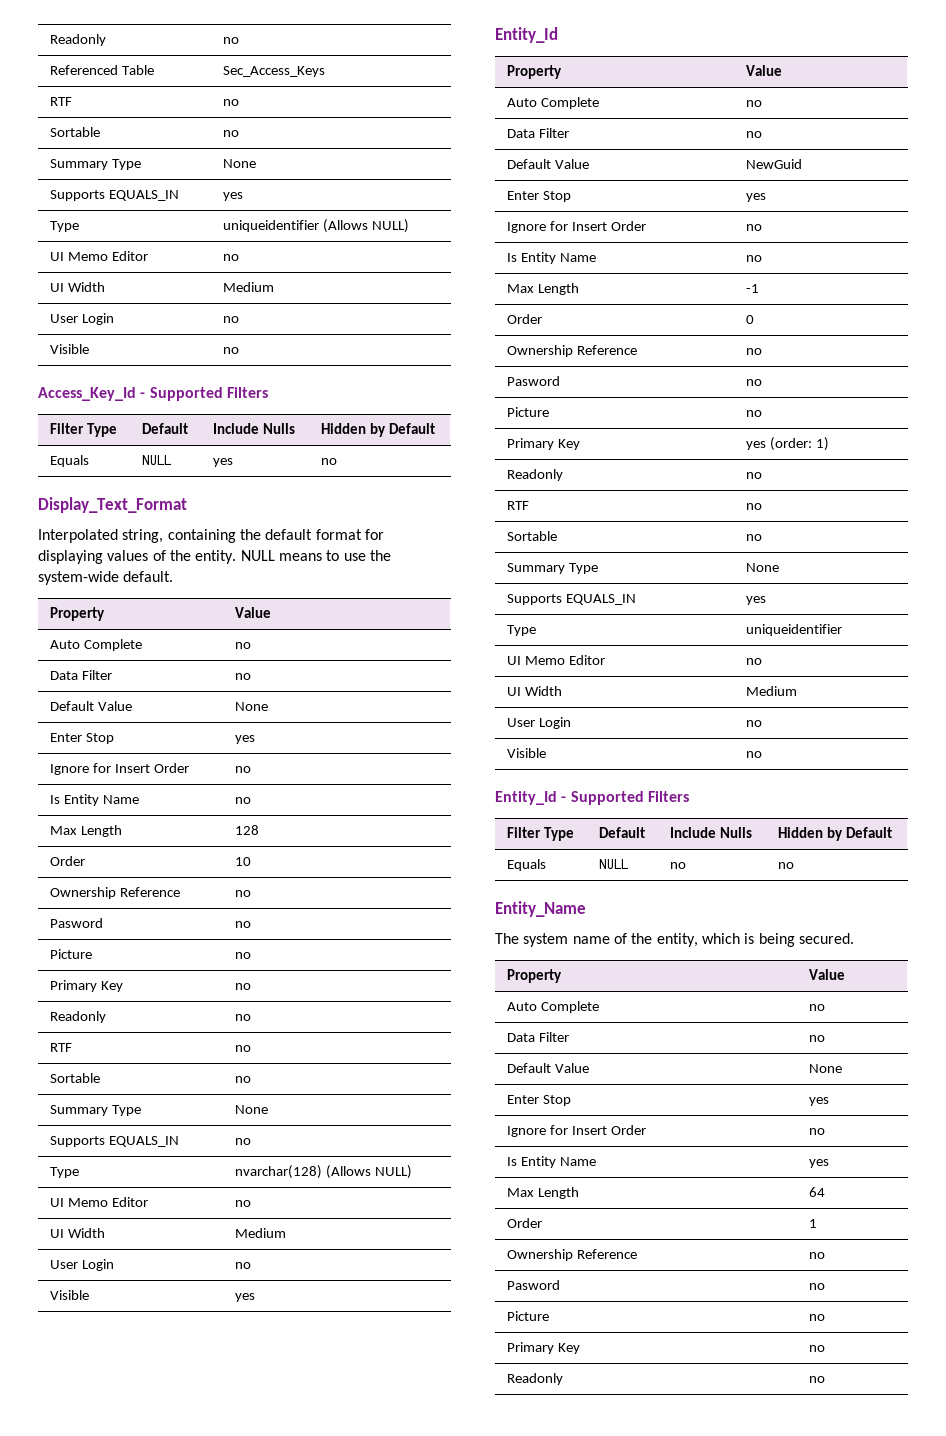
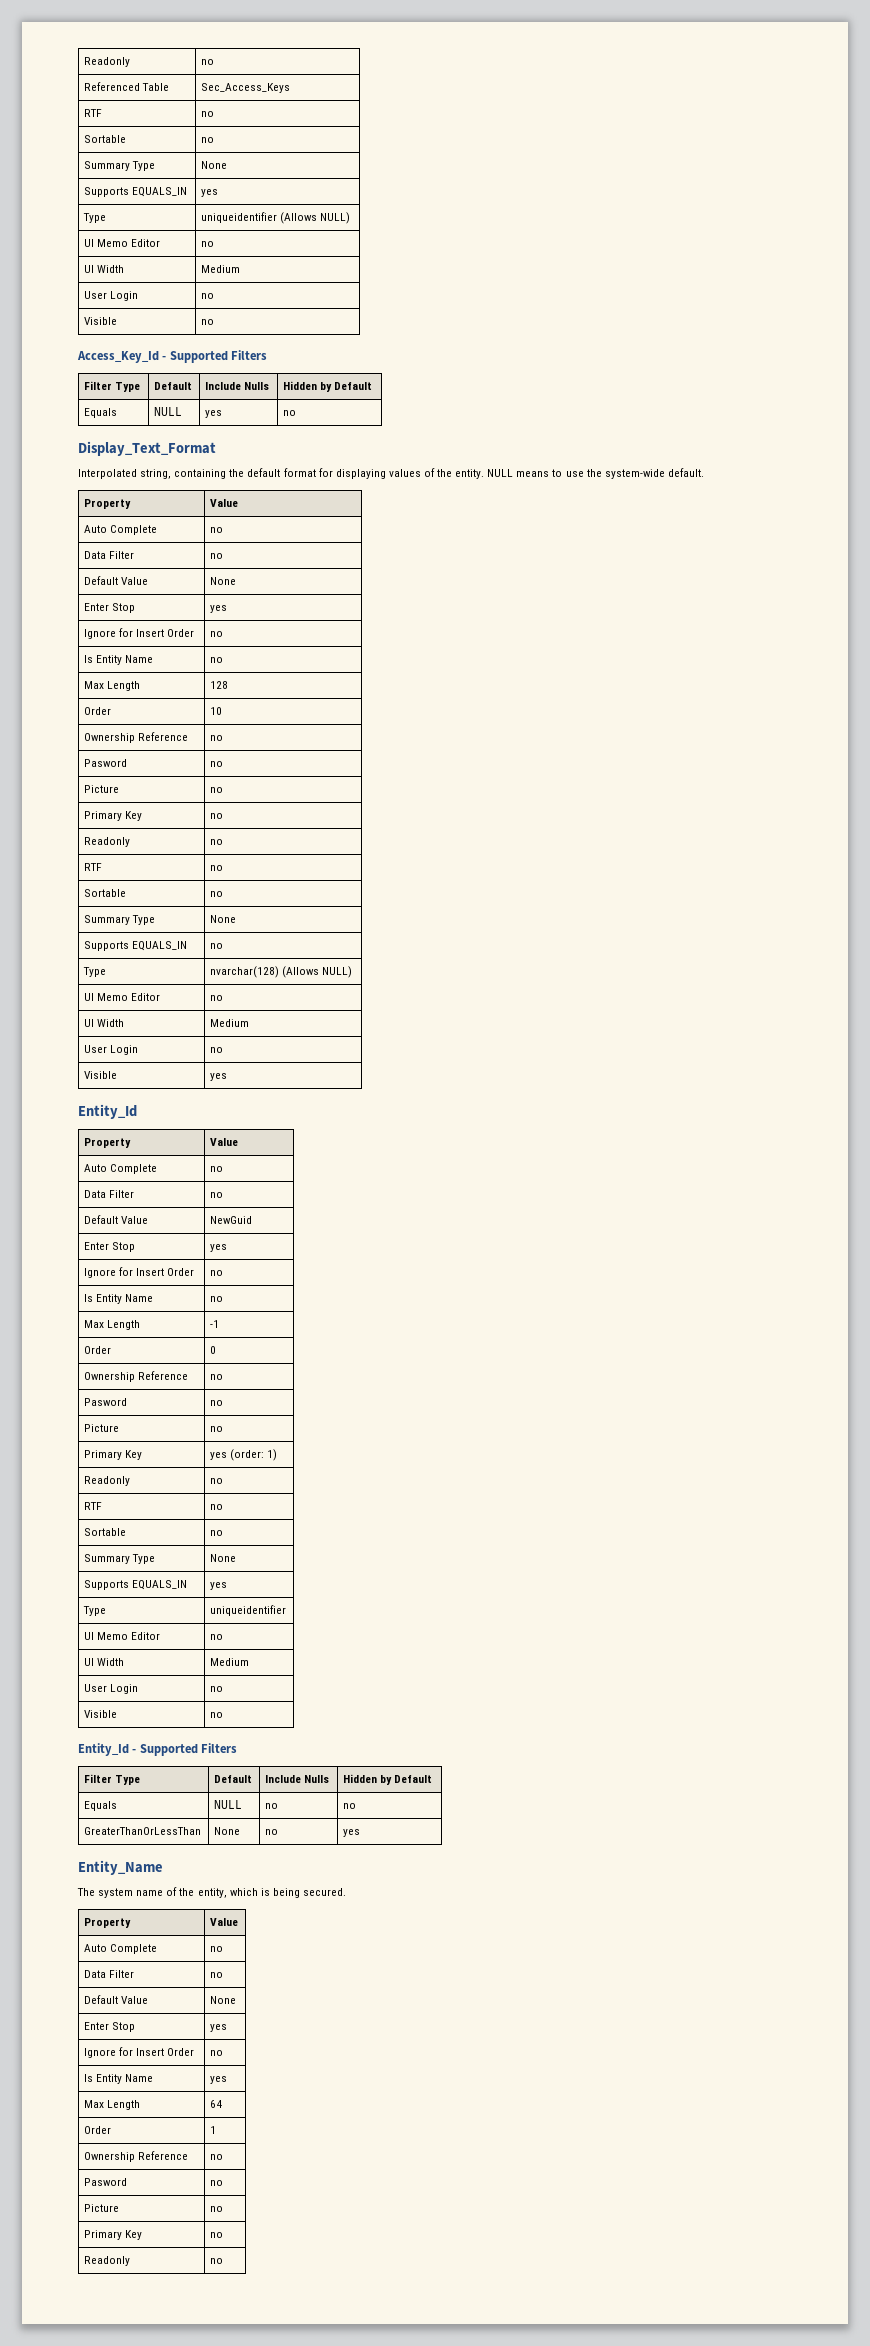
(794, 865) none -> [84,1827,202,1835] [214,1827,241,1835] [265,1829,279,1835] [343,1829,361,1837] // GreaterThanOrLessThan | None | no | yes

